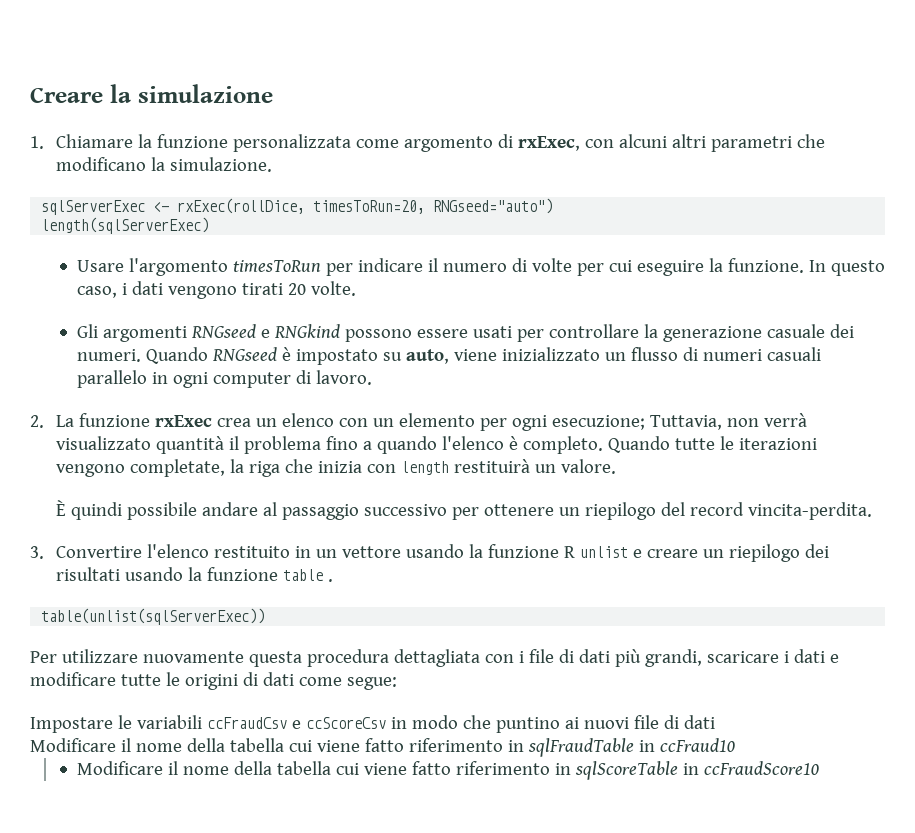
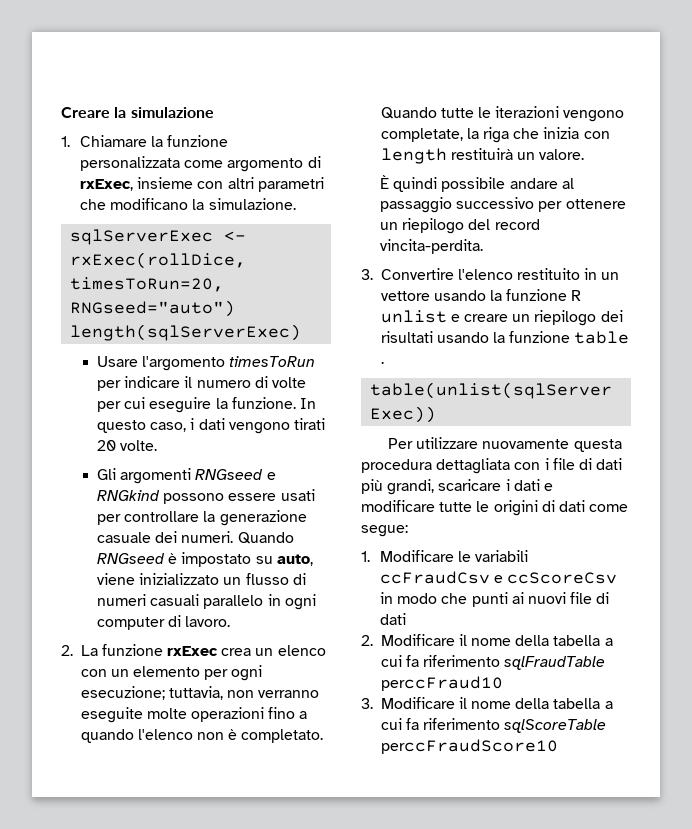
[585,134,668,148] con alcuni -> [137,177,224,189] insieme con
[650,413,808,430] [56,436,322,454] Tuttavia, non verrà visualizzato quantità il problema -> [168,686,320,700] [80,707,265,723] tuttavia, non verranno eseguite molte operazioni
[509,436,604,454] è completo. -> [197,729,324,743] non è completato.
[30,717,113,733] Impostare -> [361,550,454,562] 1. Modificare
[495,717,560,733] puntino -> [471,592,508,607] punti
[30,738,735,757] [76,761,819,780] Modificare il nome della tabella cui viene fatto riferimento in sqlFraudTable in ccFraud10 // Modificare il nome della tabella cui viene fatto riferimento in sqlScoreTable in ccFraudScore10 -> [361,634,613,646] [380,655,606,670] [380,676,503,691] [361,697,613,709] [380,718,607,733] [380,739,558,754] 2. Modificare il nome della tabella a cui fa riferimento sqlFraudTable perccFraud10 // 3. Modificare il nome della tabella a cui fa riferimento sqlScoreTable perccFraudScore10

